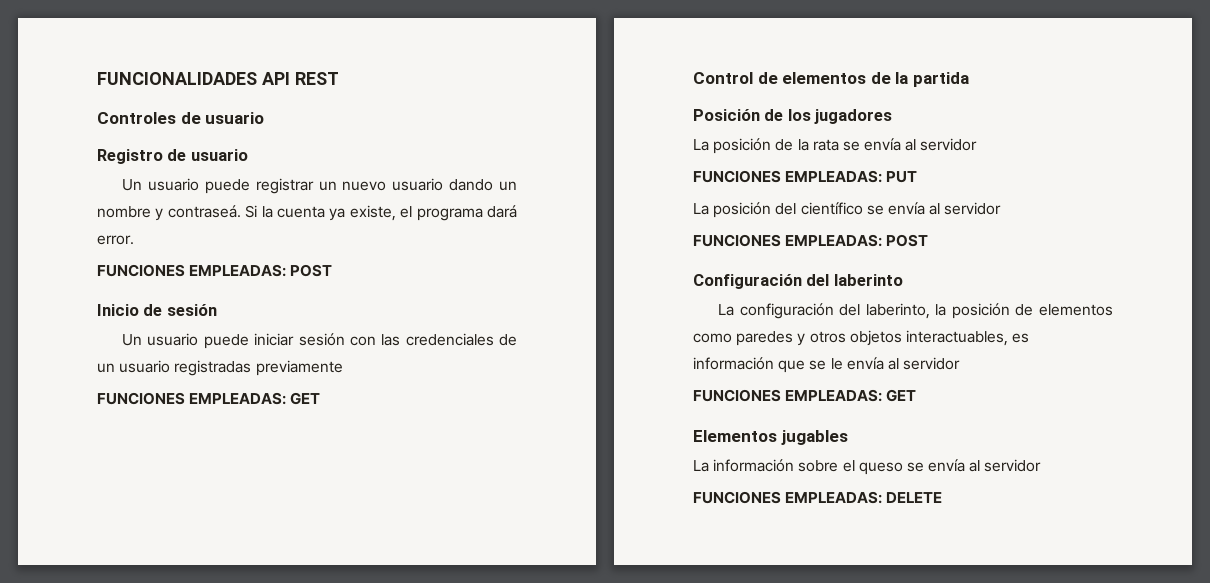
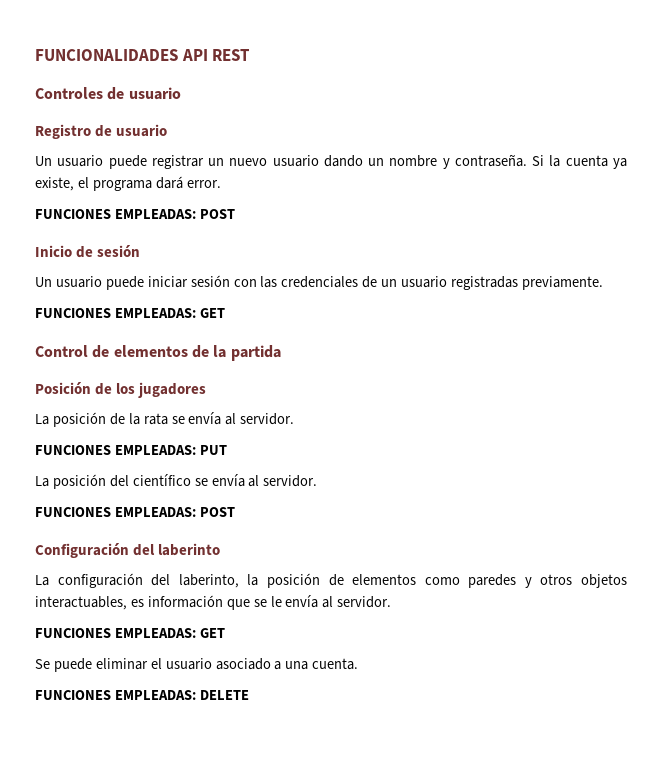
[167,205,241,218] contraseá. -> [454,154,527,167] contraseña.
[255,360,343,376] previamente -> [521,276,603,290] previamente.
[920,138,978,151] servidor -> [240,413,295,425] servidor.
[944,202,1002,215] servidor -> [263,475,318,487] servidor.
[903,357,961,370] [693,389,917,402] [693,430,848,445] [693,459,1042,475] servidor // FUNCIONES EMPLEADAS: GET // Elementos jugables // La información sobre el queso se envía al servidor -> [337,596,392,608] [35,628,225,638] [35,658,359,672] servidor. // FUNCIONES EMPLEADAS: GET // Se puede eliminar el usuario asociado a una cuenta.

